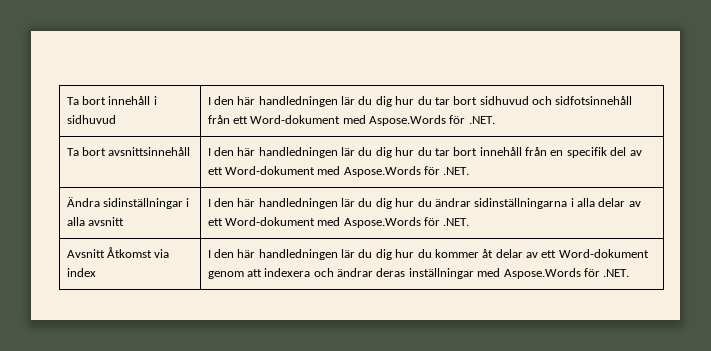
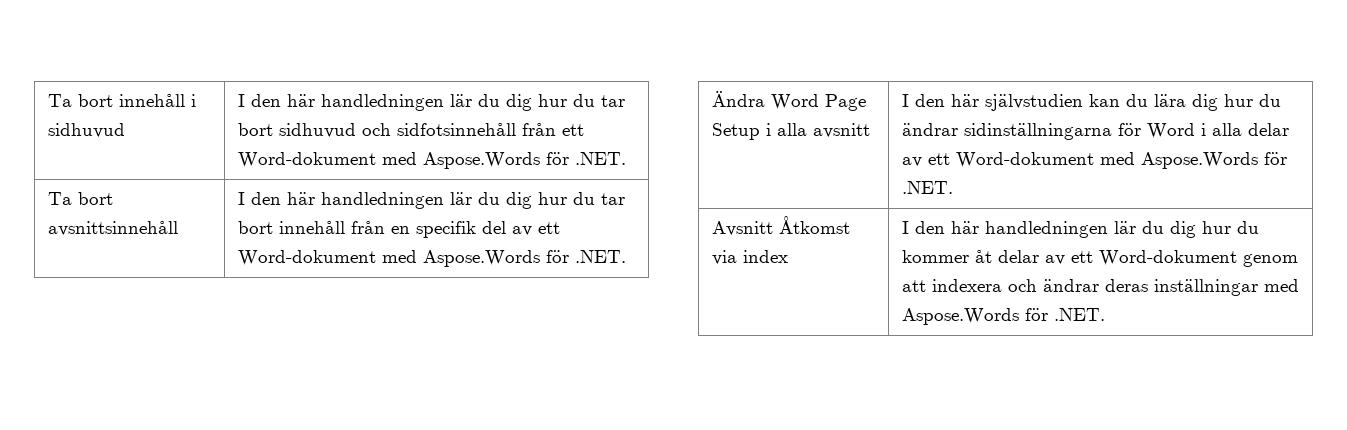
[102,198,183,209] sidinställningar -> [770,94,866,111] [711,123,760,140] Word Page Setup
[258,198,373,209] handledningen lär du -> [984,94,1186,111] självstudien kan du lära
(568, 203) none -> [1117,123,1195,139] för Word

